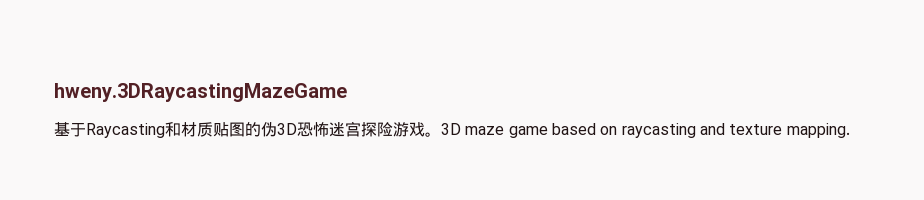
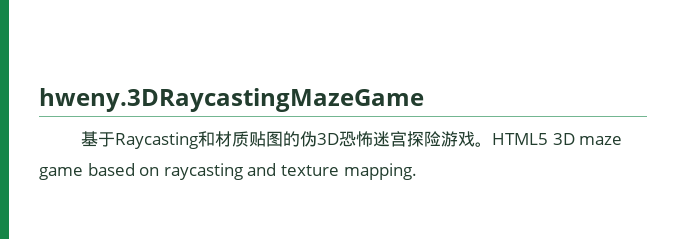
(441, 134) none -> [491,133,548,145] HTML5

